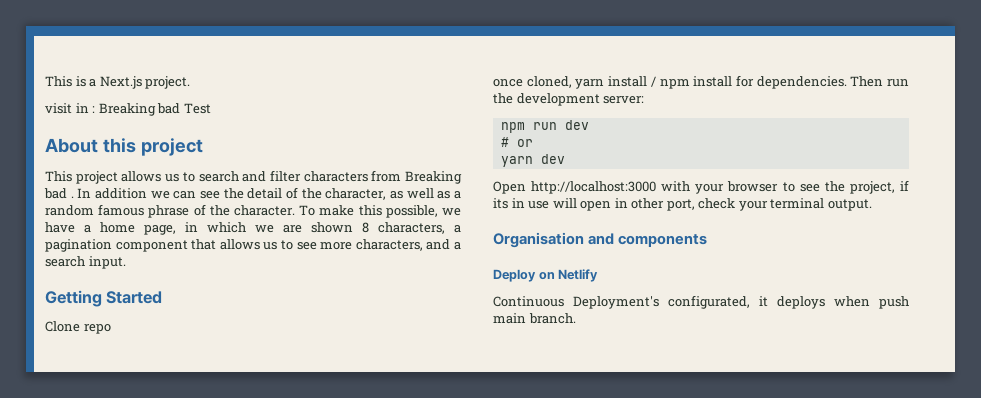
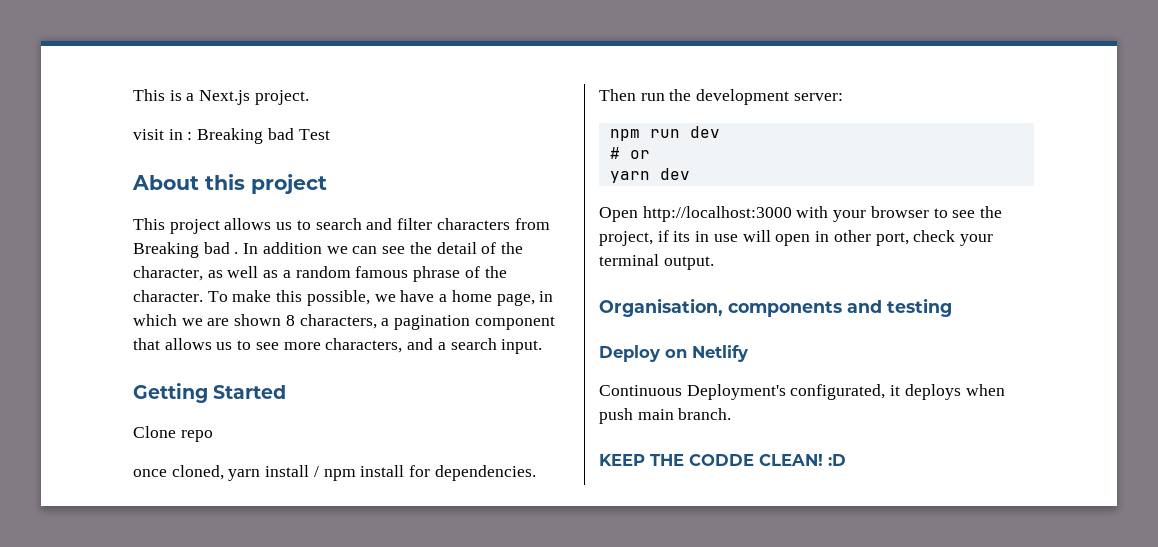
[493,232,708,248] Organisation and components -> [599,298,952,317] Organisation, components and testing
(576, 318) none -> [599,454,846,466] // KEEP THE CODDE CLEAN! :D

